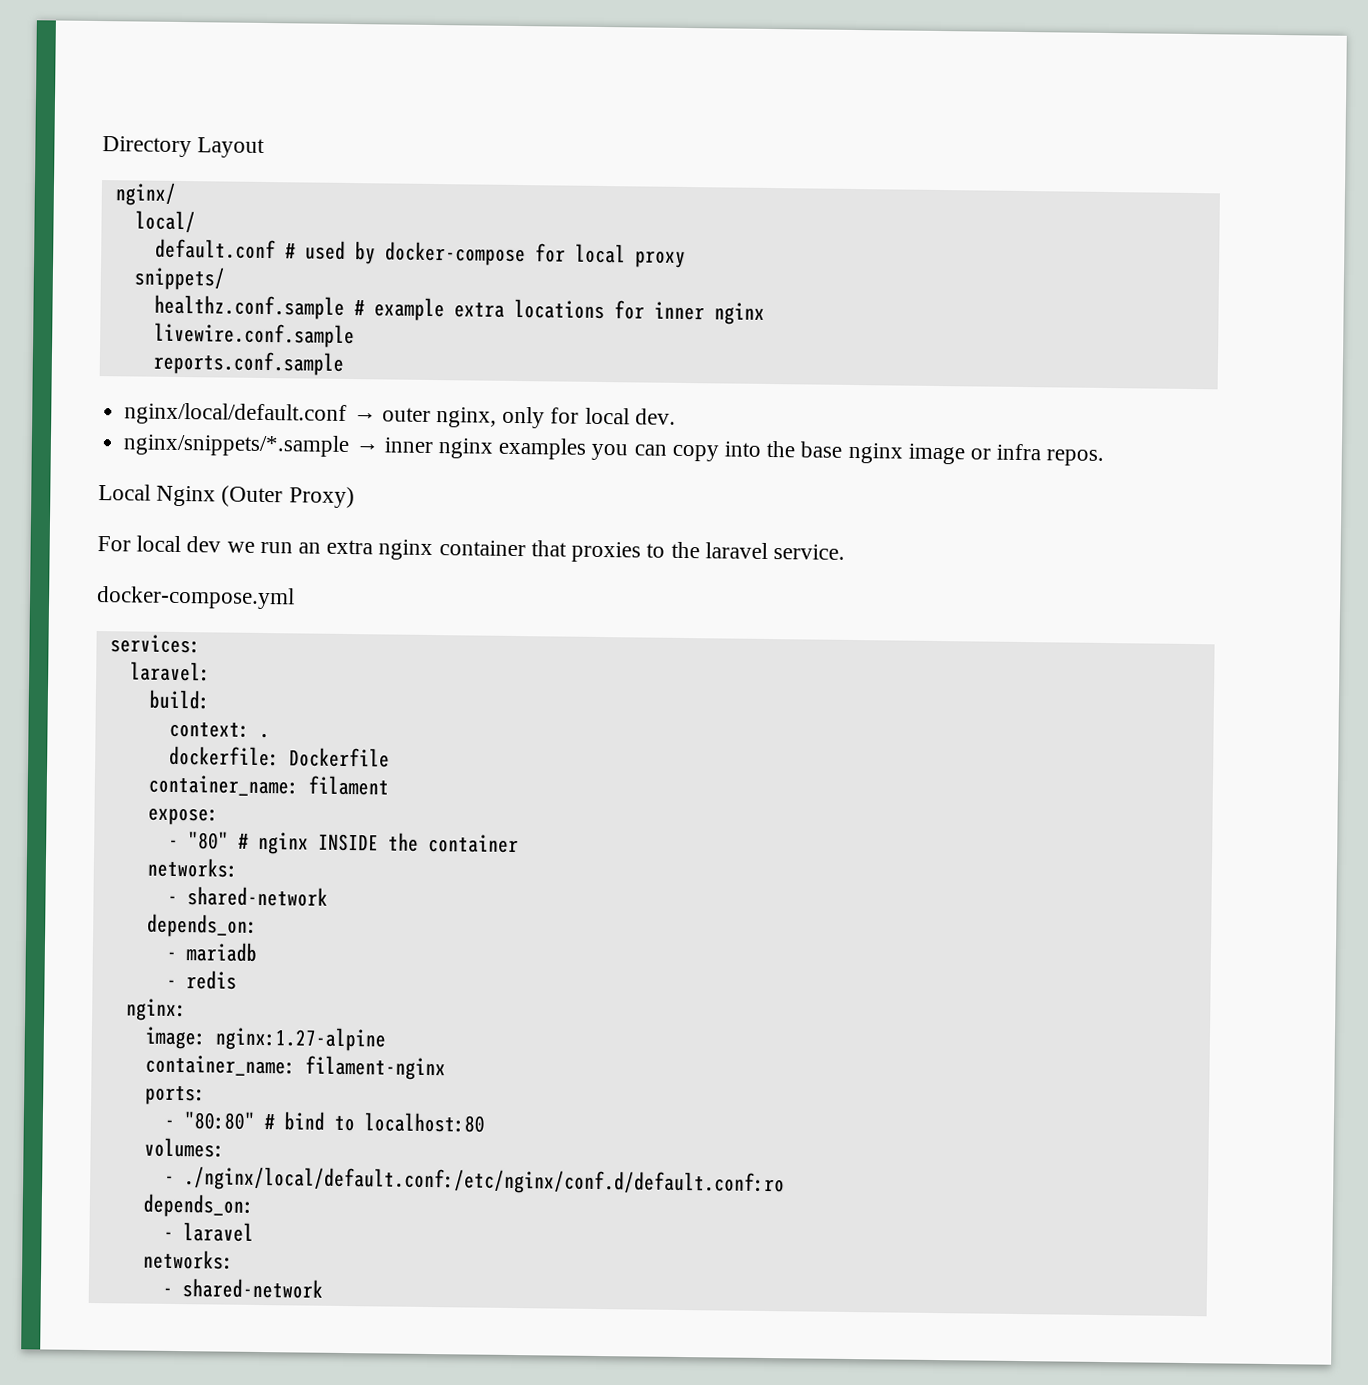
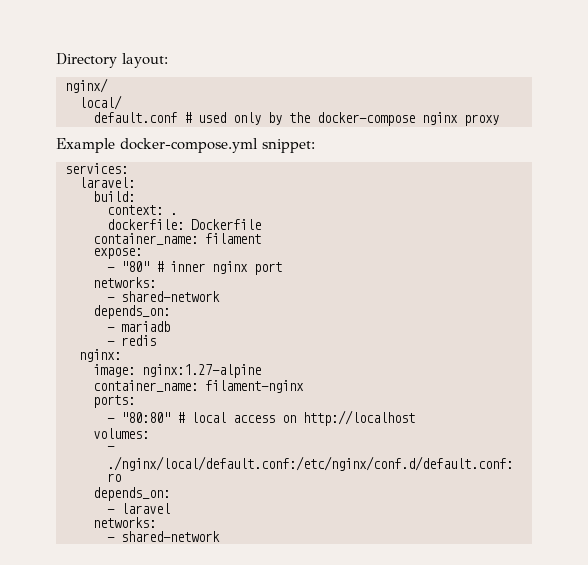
[197,137,266,158] Layout -> [122,53,168,68] layout:
[354,241,686,268] [133,266,226,291] [153,294,765,325] [153,322,355,349] [152,350,345,376] [124,402,676,429] [123,433,1105,466] [98,484,355,509] [97,535,845,563] by docker-compose for local proxy // snippets/ // healthz.conf.sample # example extra locations for inner nginx // livewire.conf.sample // reports.conf.sample // nginx/local/default.conf → outer nginx, only for local dev. // nginx/snippets/*.sample → inner nginx examples you can copy into the base nginx image or infra repos. // Local Nginx (Outer Proxy) // For local dev we run an extra nginx container that proxies to the laravel service. // -> [233,112,499,126] [56,138,115,153] only by the docker-compose nginx proxy // Example
(295, 598) none -> [262,139,315,153] snippet:
[257,831,519,855] nginx INSIDE the container -> [170,261,282,275] inner nginx port
[283,1111,485,1133] bind to localhost:80 -> [191,410,415,426] local access on http://localhost

